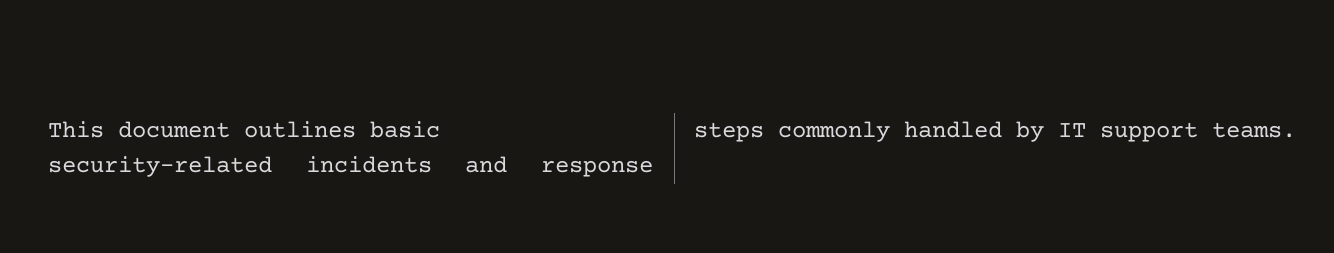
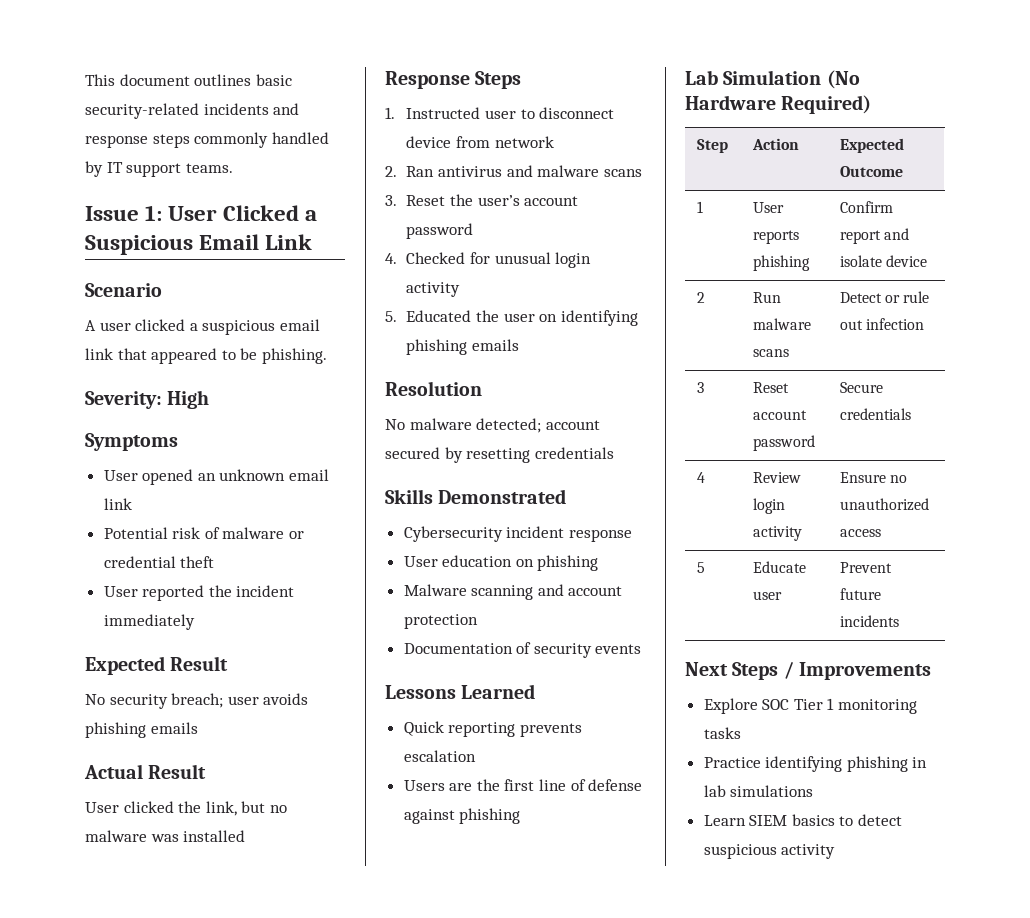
(1296, 130) none -> [85,205,317,221] [85,234,313,255] [85,283,162,297] [85,319,320,335] [85,348,327,364] [85,390,210,409] [85,433,178,451] [103,469,330,485] [103,498,132,510] [103,527,305,539] [103,556,215,568] [103,585,295,601] [103,614,195,630] [85,656,229,675] [85,693,309,709] [85,722,198,738] [84,764,207,779] [85,801,287,816] [85,830,246,842] [385,71,522,89] [385,107,615,119] [406,136,554,148] [385,165,642,177] [385,194,579,206] [406,223,474,239] [385,252,592,268] [406,282,461,297] [385,310,638,326] [406,339,520,355] [385,381,482,396] [385,418,600,433] [385,447,614,463] [385,489,567,504] [403,526,632,542] [403,555,599,571] [403,584,623,600] [403,614,478,629] [403,642,642,658] [385,684,536,699] [403,721,582,737] [403,750,476,762] [403,779,643,791] [403,808,521,824] [685,70,860,89] [685,95,872,114] [697,139,729,153] [752,138,800,150] [840,138,905,153] [840,166,904,177] [697,201,704,213] [753,202,785,213] [753,230,800,244] [753,255,811,271] [840,201,894,213] [840,228,910,244] [840,255,928,267] [697,292,706,303] [753,292,782,303] [753,318,812,330] [753,349,790,357] [840,291,930,303] [840,318,925,330] [697,382,705,393] [753,382,790,393] [753,410,808,420] [753,435,816,451] [840,382,884,393] [840,408,912,420] [697,472,706,483] [753,472,802,483] [753,498,786,514] [753,526,803,541] [840,472,908,483] [840,498,930,511] [840,529,882,537] [697,562,706,573] [753,561,807,573] [753,591,783,600] [840,562,893,573] [840,588,882,600] [840,615,900,627] [685,662,931,680] [703,698,918,714] [703,727,741,739] [703,756,928,772] [703,785,814,797] [703,814,903,826] [703,844,836,859] // Issue 1: User Clicked a Suspicious Email Link // Scenario // A user clicked a suspicious email link that appeared to be phishing. // Severity: High // Symptoms // User opened an unknown email link // Potential risk of malware or credential theft // User reported the incident immediately // Expected Result // No security breach; user avoids phishing emails // Actual Result // User clicked the link, but no malware was installed // Response Steps // 1. Instructed user to disconnect device from network // 2. Ran antivirus and malware scans // 3. Reset the user’s account password // 4. Checked for unusual login activity // 5. Educated the user on identifying phishing emails // Resolution // No malware detected; account secured by resetting credentials // Skills Demonstrated // Cybersecurity incident response // User education on phishing // Malware scanning and account protection // Documentation of security events // Lessons Learned // Quick reporting prevents escalation // Users are the first line of defense against phishing // Lab Simulation (No Hardware Required) // Step | Action | Expected Outcome // 1 | User reports phishing | Confirm report and isolate device // 2 | Run malware scans | Detect or rule out infection // 3 | Reset account password | Secure credentials // 4 | Review login activity | Ensure no unauthorized access // 5 | Educate user | Prevent future incidents // Next Steps / Improvements // Explore SOC Tier 1 monitoring tasks // Practice identifying phishing in lab simulations // Learn SIEM basics to detect suspicious activity

